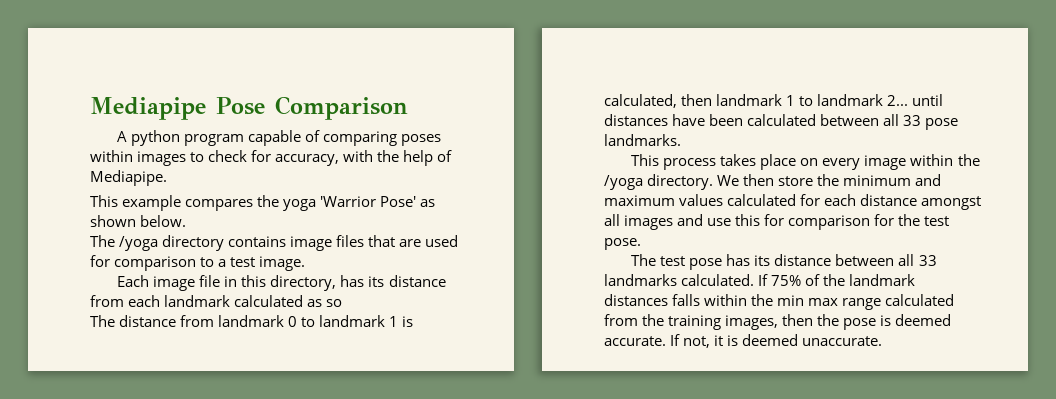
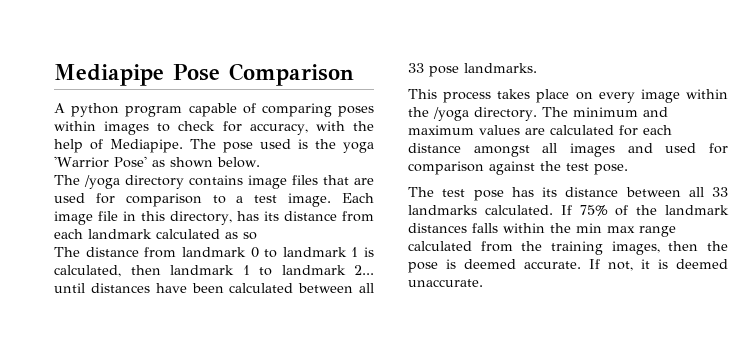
[90,195,254,211] // This example compares -> [190,139,308,153] The pose used is
(306, 263) // -> (332, 200) none
[717,174,840,186] We then store the -> [541,107,568,117] The
(724, 200) none -> [525,128,545,135] are
[707,214,895,230] use this for comparison for -> [665,143,728,154] [408,161,535,175] used for comparison against

